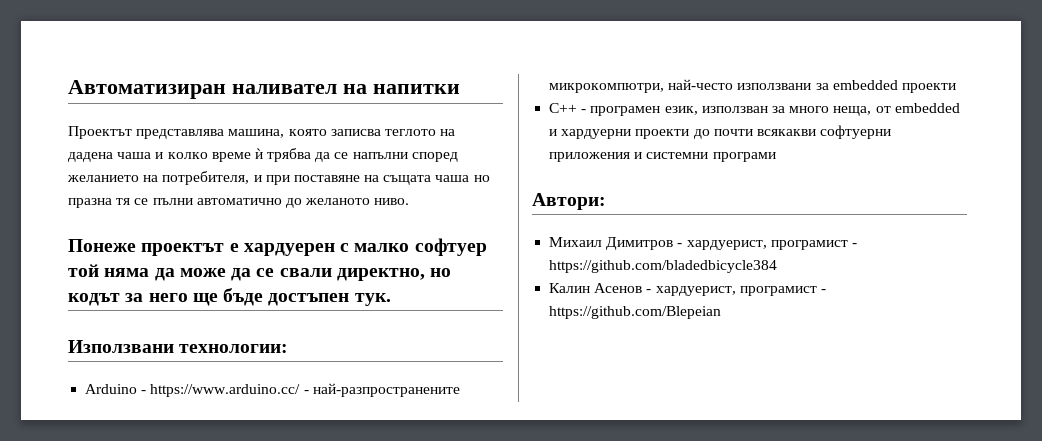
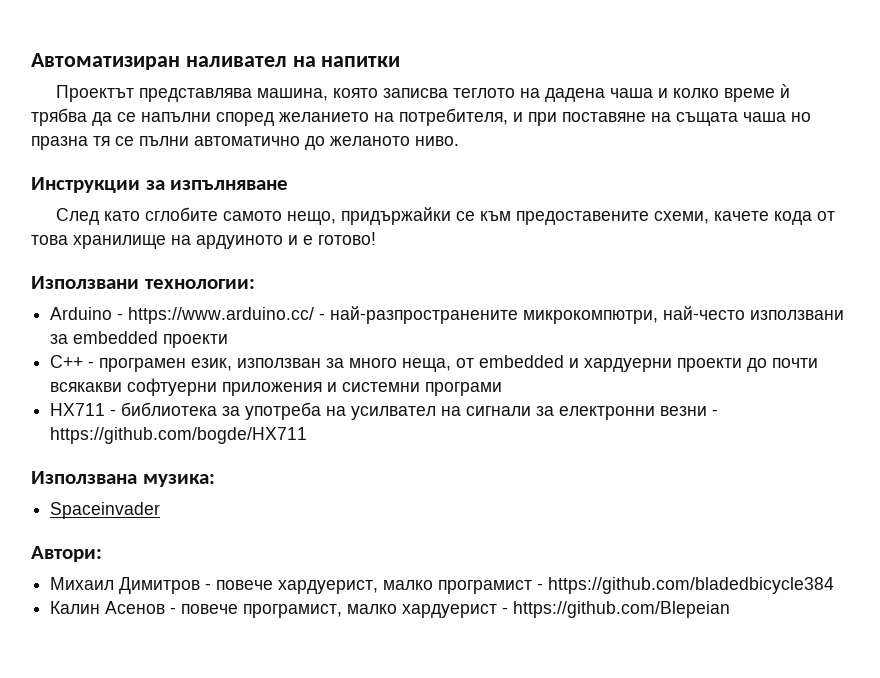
[68,238,487,256] [68,264,452,281] [68,288,391,306] Понеже проектът е хардуерен с малко софтуер той няма да може да се свали директно, но кодът за него ще бъде достъпен тук. -> [31,177,289,193] [55,207,835,225] [31,232,376,249] Инструкции за изпълняване // След като сглобите самото нещо, придържайки се към предоставените схеми, качете кода от това хранилище на ардуиното и е готово!
(776, 157) none -> [50,402,719,420] [50,427,308,444] [31,471,215,487] [50,502,161,519] // HX711 - библиотека за употреба на усилвател на сигнали за електронни везни - https://github.com/bogde/HX711 // Използвана музика: // Spaceinvader
[686,240,767,250] хардуерист, -> [216,580,434,594] повече хардуерист, малко
[655,286,817,296] хардуерист, програмист -> [181,604,498,618] повече програмист, малко хардуерист

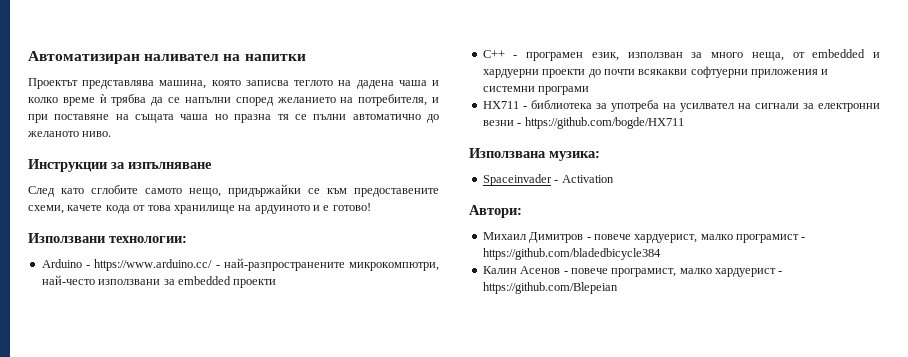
(161, 510) none -> [554,175,614,183] - Activation

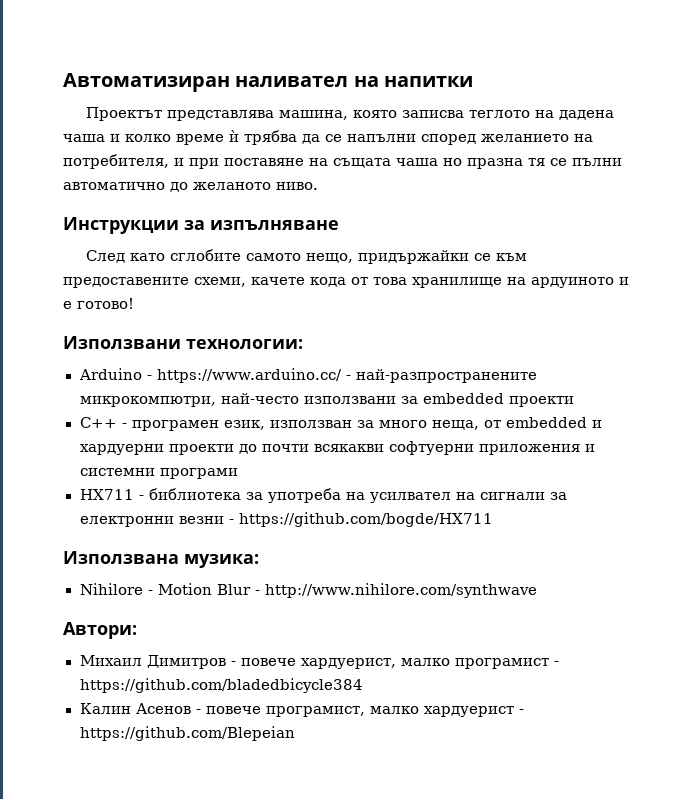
[482,174,614,186] Spaceinvader - Activation -> [79,583,538,598] Nihilore - Motion Blur - http://www.nihilore.com/synthwave

